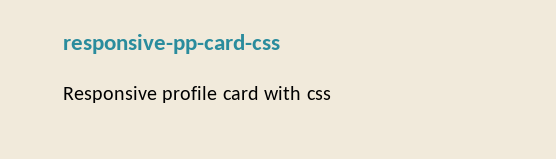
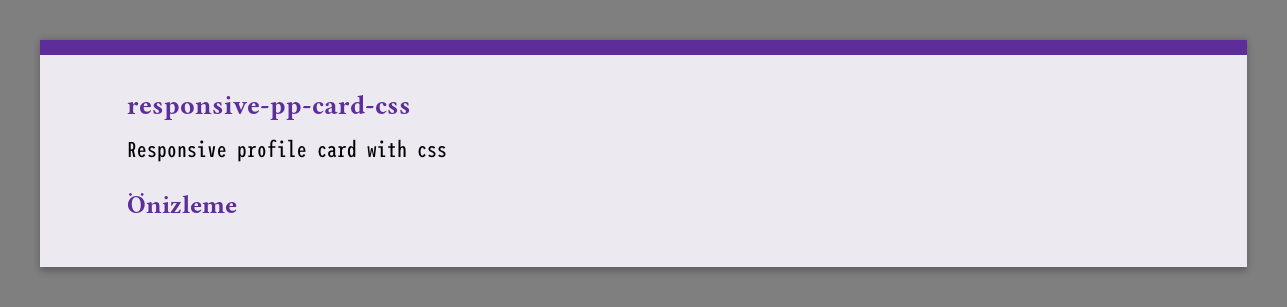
(331, 95) none -> [127,193,237,214] // Önizleme

